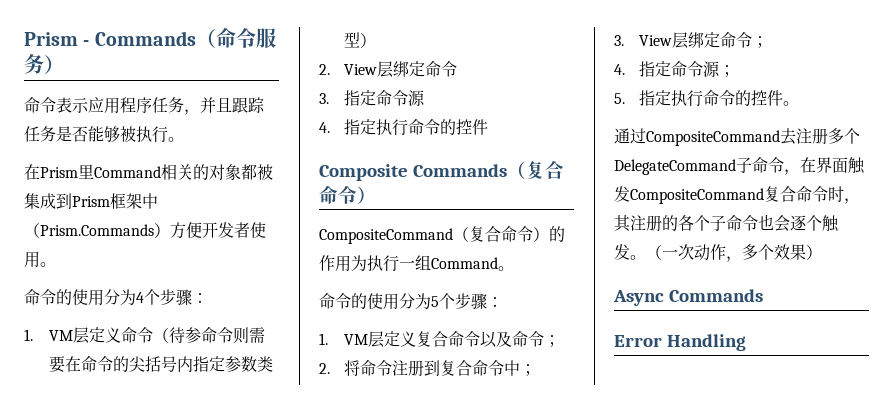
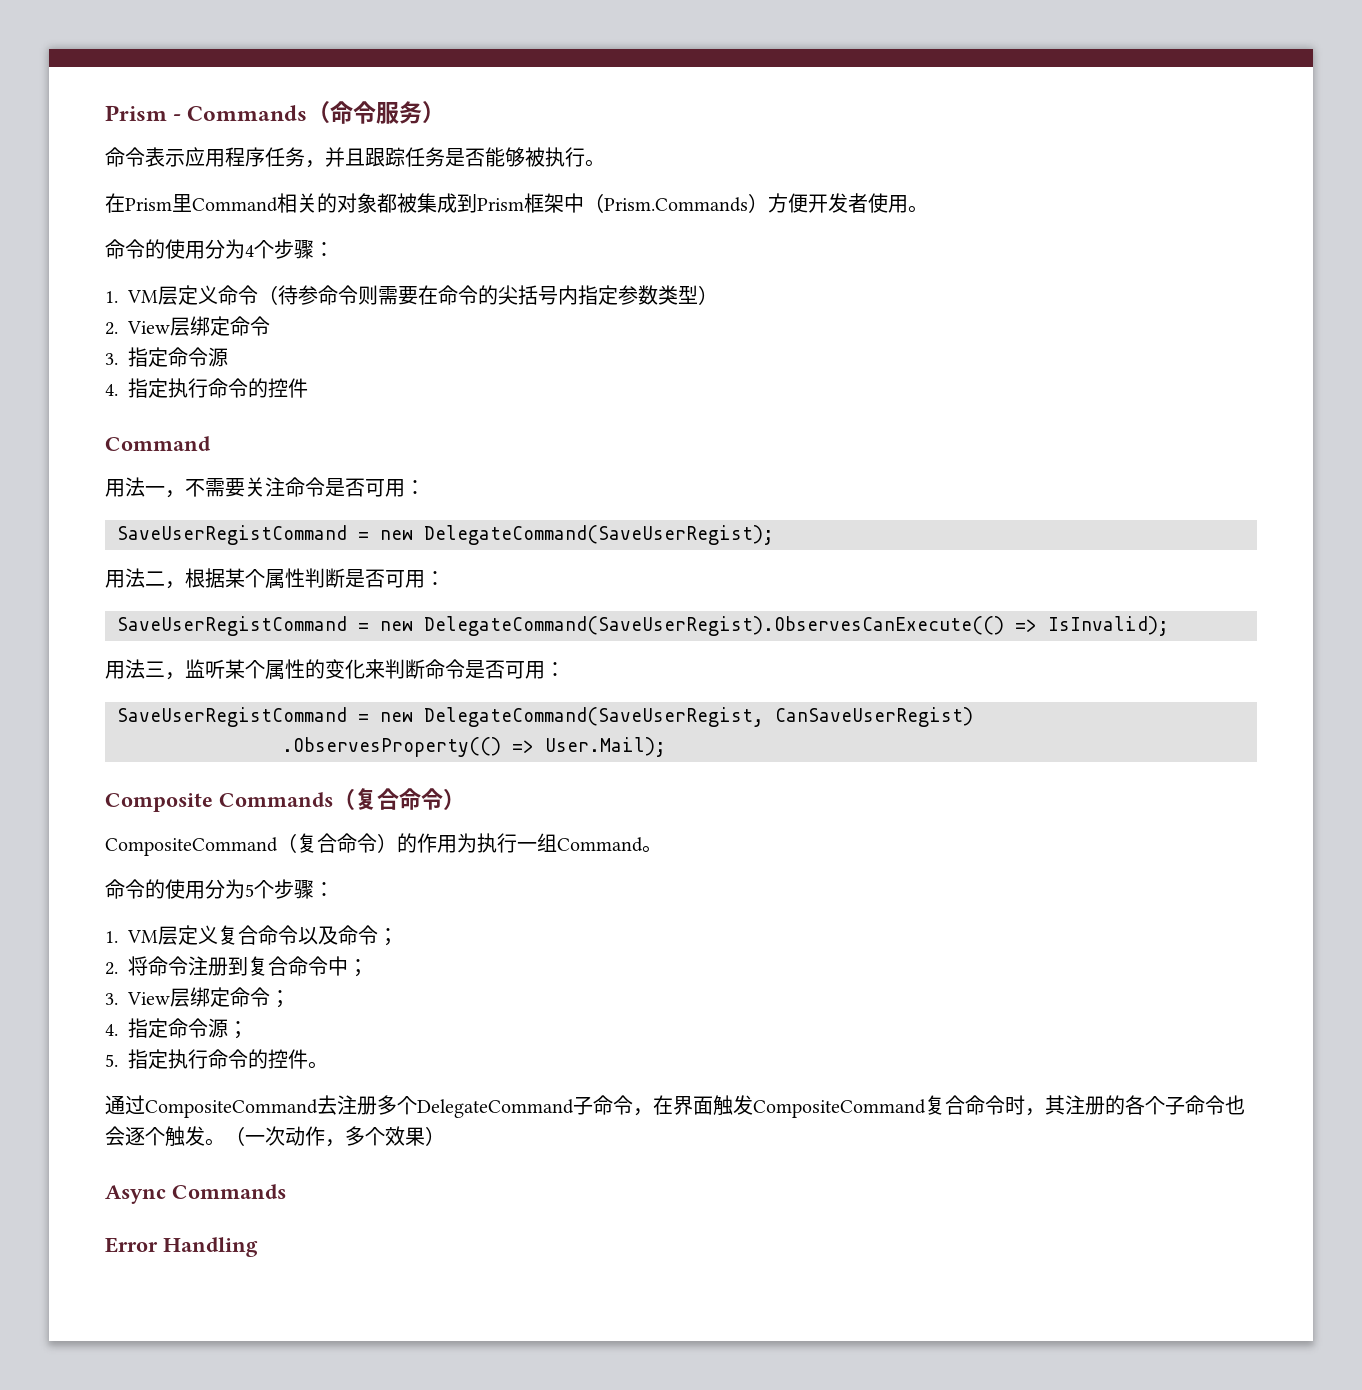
(488, 127) none -> [105,436,211,451] [105,477,425,498] [117,525,774,545] [105,568,445,589] [117,616,1169,636] [105,659,565,680] [117,707,973,727] [282,737,666,757] // Command // 用法一，不需要关注命令是否可用： // SaveUserRegistCommand = new DelegateCommand(SaveUserRegist); // 用法二，根据某个属性判断是否可用： // SaveUserRegistCommand = new DelegateCommand(SaveUserRegist).ObservesCanExecute(() => IsInvalid); // 用法三，监听某个属性的变化来判断命令是否可用： // SaveUserRegistCommand = new DelegateCommand(SaveUserRegist, CanSaveUserRegist) // .ObservesProperty(() => User.Mail);

